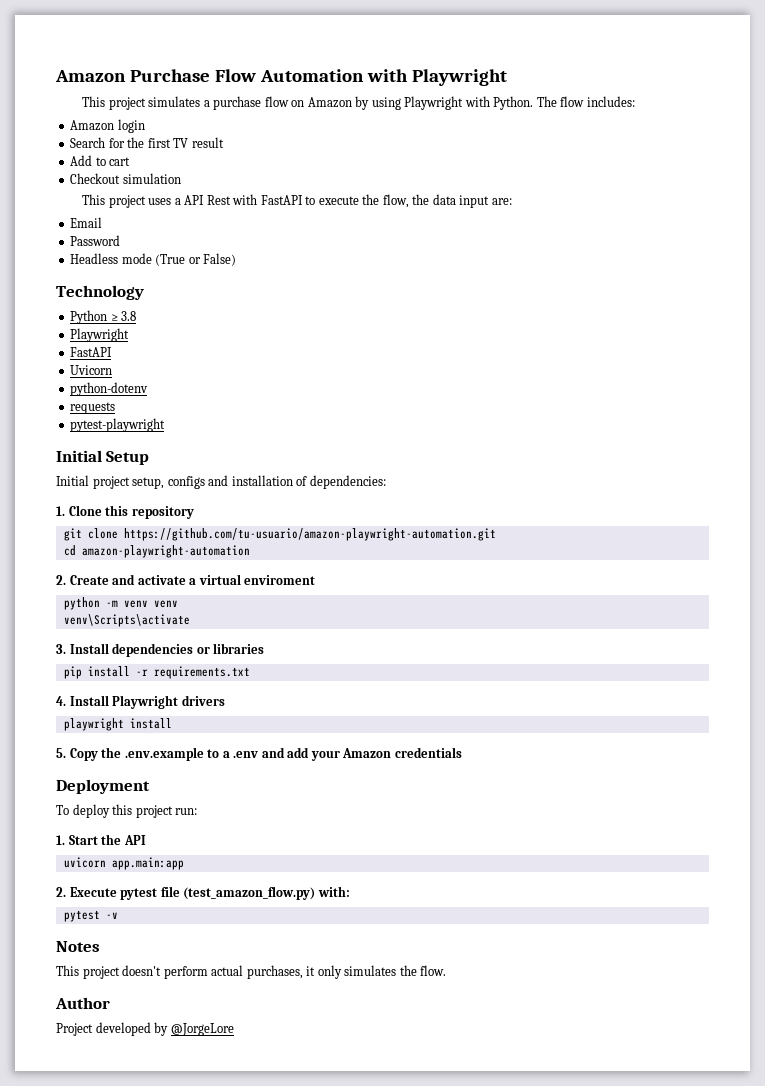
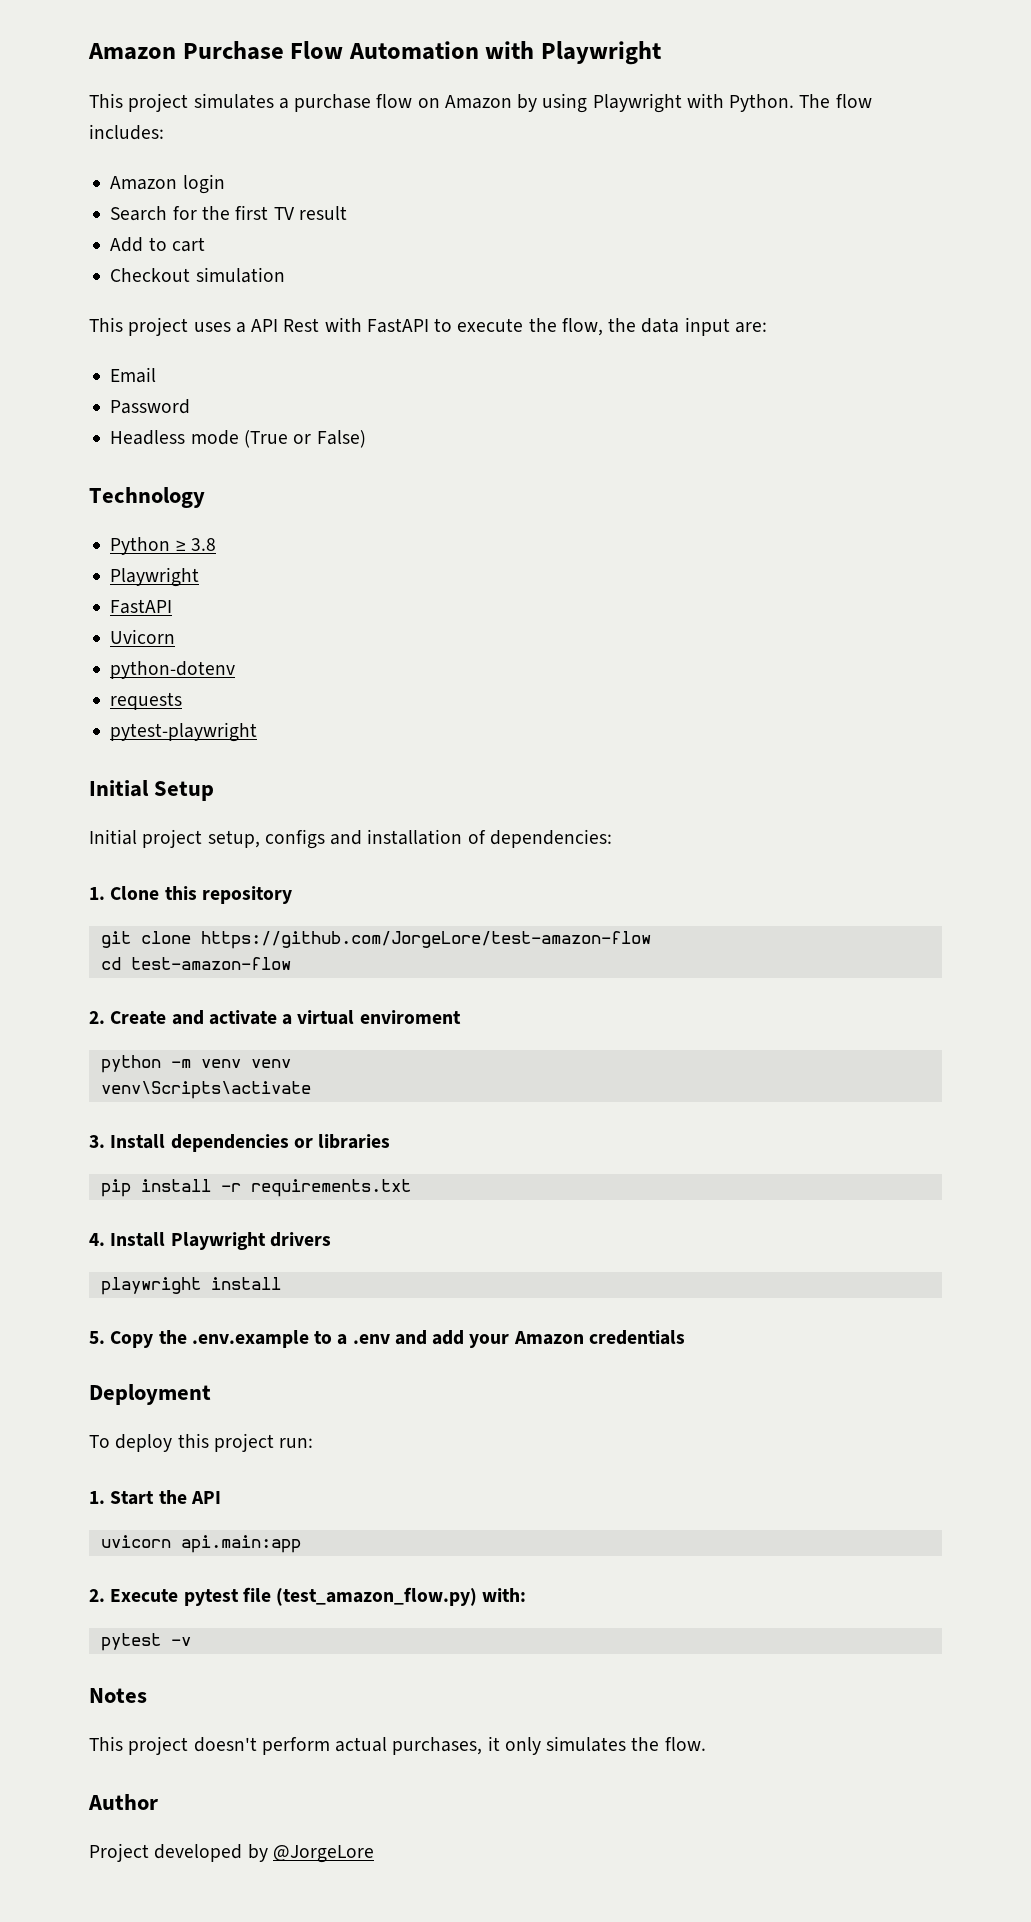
[123,528,496,541] https://github.com/tu-usuario/amazon-playwright-automation.git -> [200,931,651,949] https://github.com/JorgeLore/test-amazon-flow
[81,545,250,558] amazon-playwright-automation -> [130,957,291,970] test-amazon-flow
[111,857,184,870] app.main:app -> [180,1535,301,1553] api.main:app

